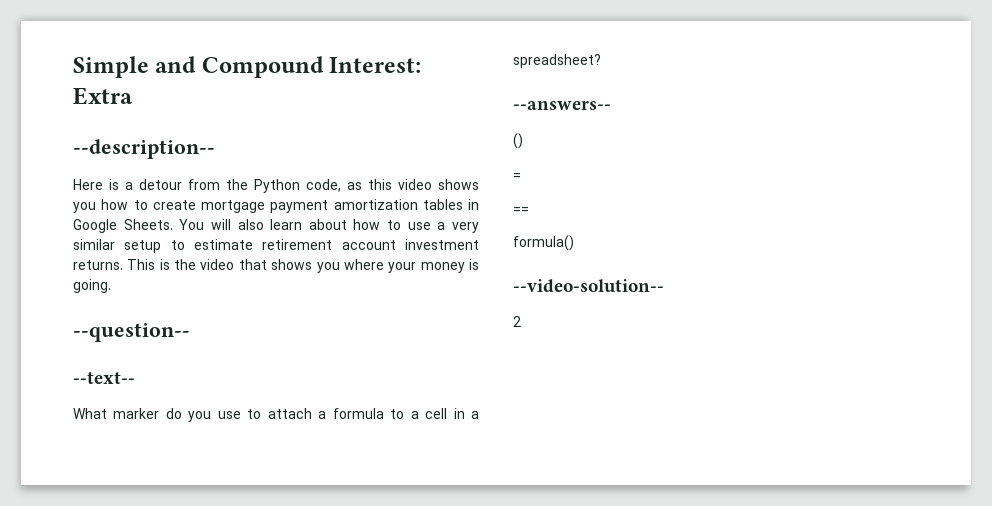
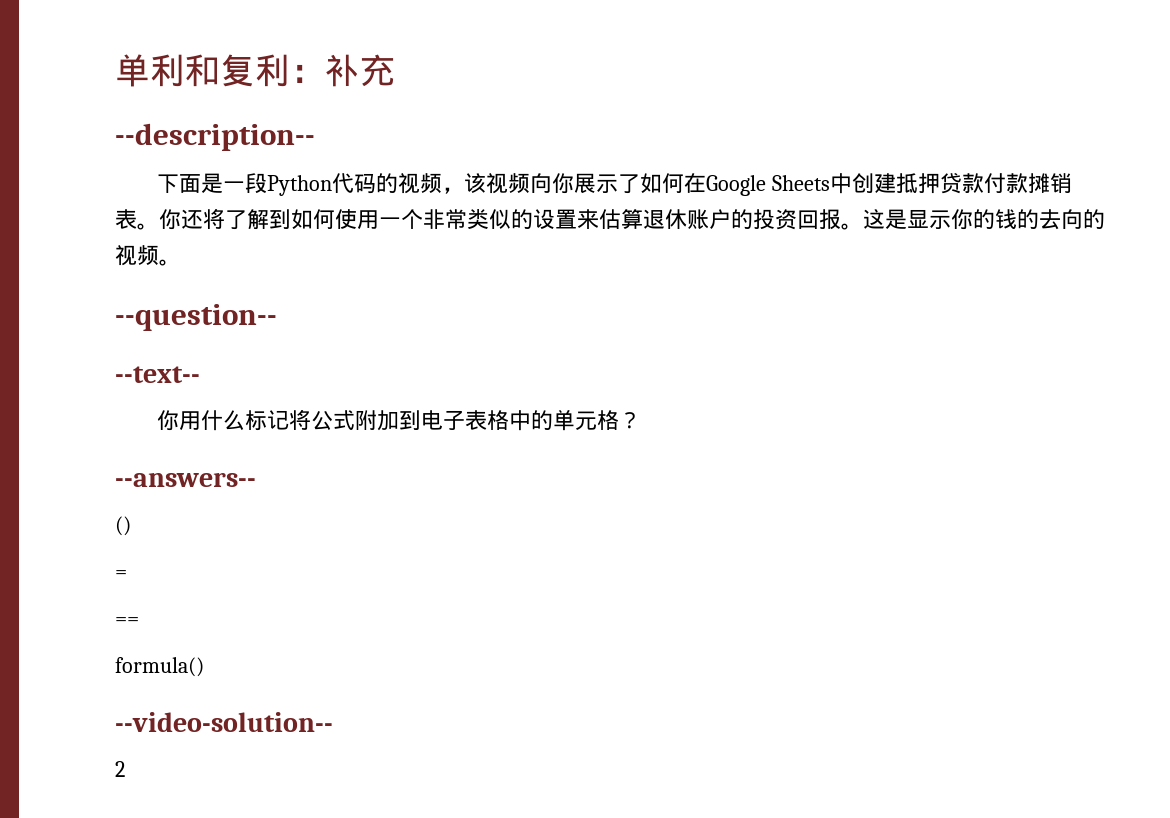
[73,56,422,78] [73,87,133,105] [73,139,215,159] [73,179,479,193] [73,199,479,213] [73,219,479,233] [73,239,479,253] [73,259,480,273] [73,279,111,293] [73,323,190,342] [73,372,135,384] [73,408,479,422] [513,54,601,68] Simple and Compound Interest: Extra // --description-- // Here is a detour from the Python code, as this video shows you how to create mortgage payment amortization tables in Google Sheets. You will also learn about how to use a very similar setup to estimate retirement account investment returns. This is the video that shows you where your money is going. // --question-- // --text-- // What marker do you use to attach a formula to a cell in a spreadsheet? -> [115,54,395,87] [115,123,315,151] [156,173,1072,196] [115,208,1105,230] [115,245,181,266] [115,304,277,331] [115,366,200,383] [156,409,641,431] 单利和复利：补充 // --description-- // 下面是一段Python代码的视频，该视频向你展示了如何在Google Sheets中创建抵押贷款付款摊销表。你还将了解到如何使用一个非常类似的设置来估算退休账户的投资回报。这是显示你的钱的去向的视频。 // --question-- // --text-- // 你用什么标记将公式附加到电子表格中的单元格？

